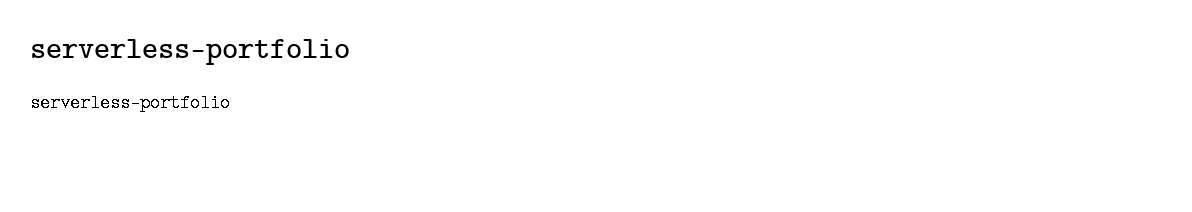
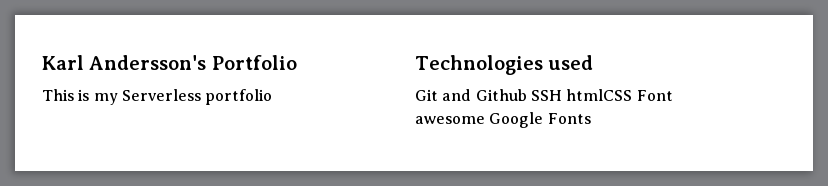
[30,39,350,65] [30,94,230,112] serverless-portfolio // serverless-portfolio -> [42,55,297,70] [42,89,273,105] [415,55,594,75] [415,89,673,101] [415,112,591,128] Karl Andersson's Portfolio // This is my Serverless portfolio // Technologies used // Git and Github SSH htmlCSS Font awesome Google Fonts

